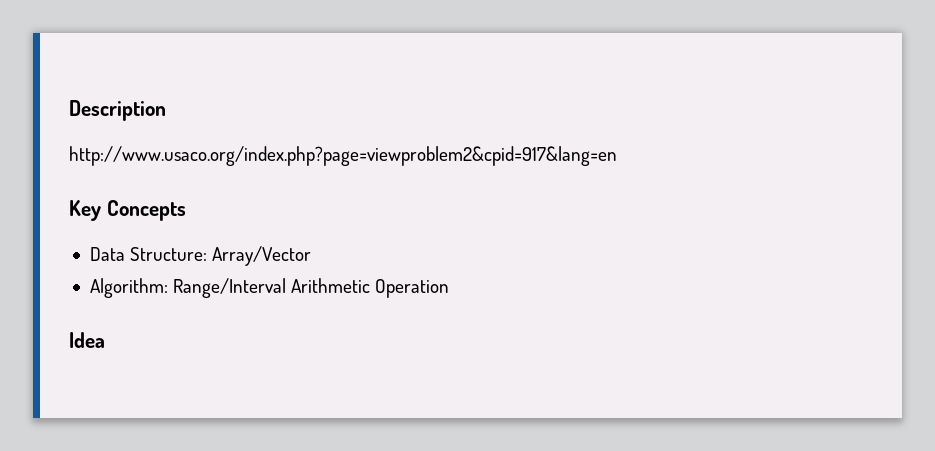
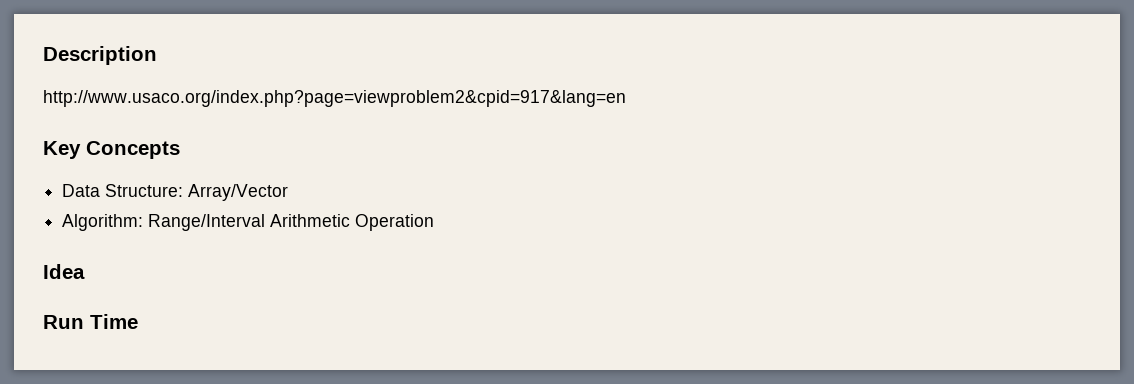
(105, 340) none -> [43,314,138,329] // Run Time

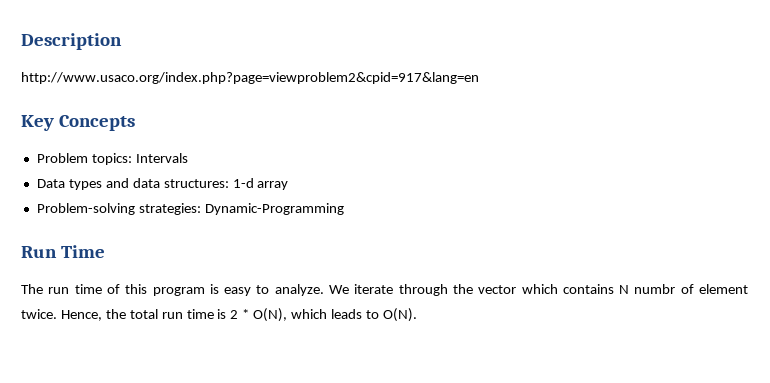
[62,184,289,201] [62,214,435,231] [43,264,85,279] [43,314,138,329] Data Structure: Array/Vector // Algorithm: Range/Interval Arithmetic Operation // Idea // Run Time -> [36,153,188,165] [36,178,289,190] [36,203,344,215] [21,245,105,258] [21,284,748,296] [21,308,417,322] Problem topics: Intervals // Data types and data structures: 1-d array // Problem-solving strategies: Dynamic-Programming // Run Time // The run time of this program is easy to analyze. We iterate through the vector which contains N numbr of element twice. Hence, the total run time is 2 * O(N), which leads to O(N).

